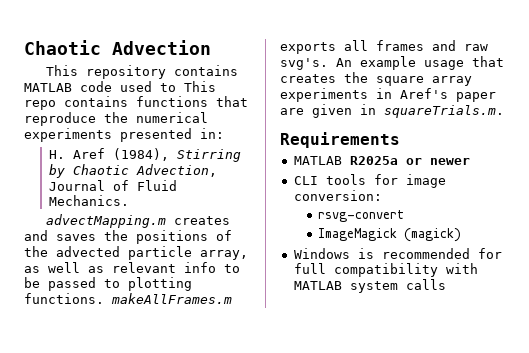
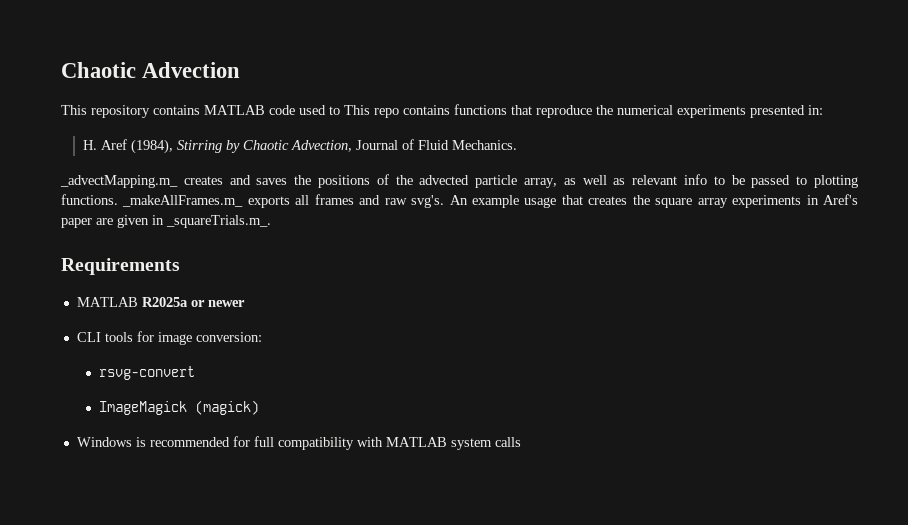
[46,214,167,228] advectMapping.m -> [60,175,178,188] _advectMapping.m_
[111,293,232,304] makeAllFrames.m -> [122,195,244,207] _makeAllFrames.m_
[384,105,504,118] squareTrials.m. -> [166,215,271,228] _squareTrials.m_.

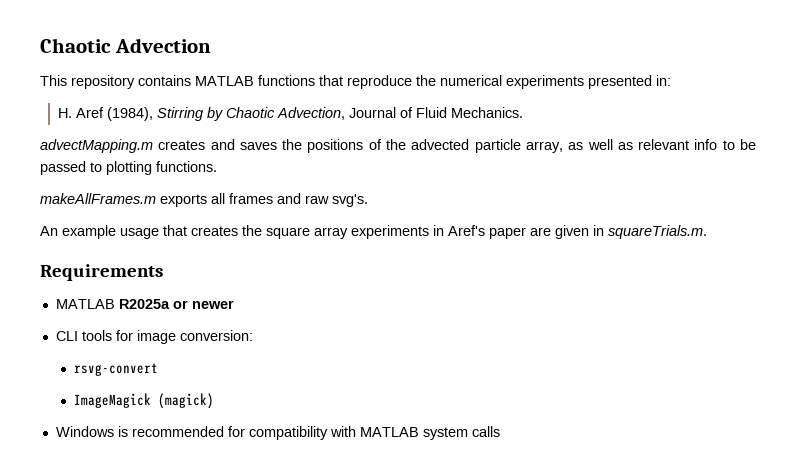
[269,105,450,118] code used to This repo contains -> (254, 81) none
[60,175,178,188] _advectMapping.m_ -> [40,139,153,153] advectMapping.m
[122,195,244,207] _makeAllFrames.m_ -> [40,193,156,204] // makeAllFrames.m
(445, 201) none -> (368, 200) //
[166,215,271,228] _squareTrials.m_. -> [608,225,707,239] squareTrials.m.
[253,436,274,447] full -> (245, 431) none

